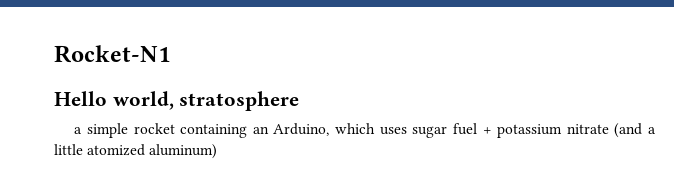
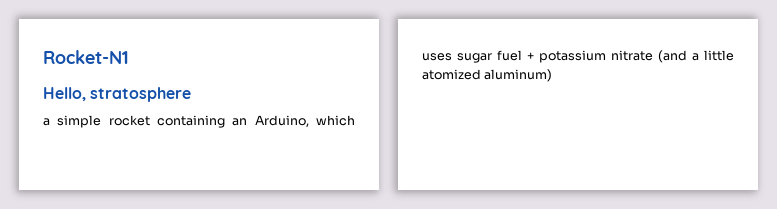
[54,91,174,110] Hello world, -> [43,87,86,101] Hello,

